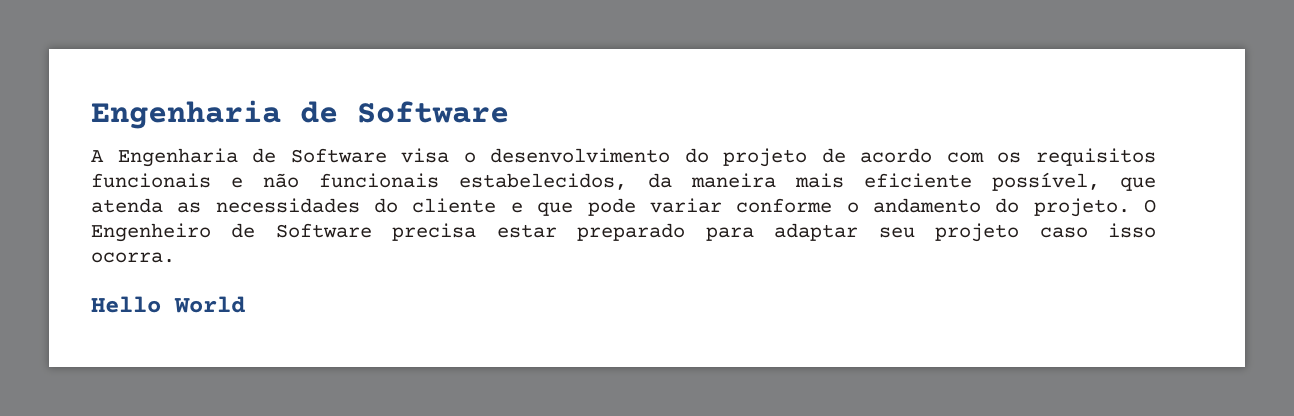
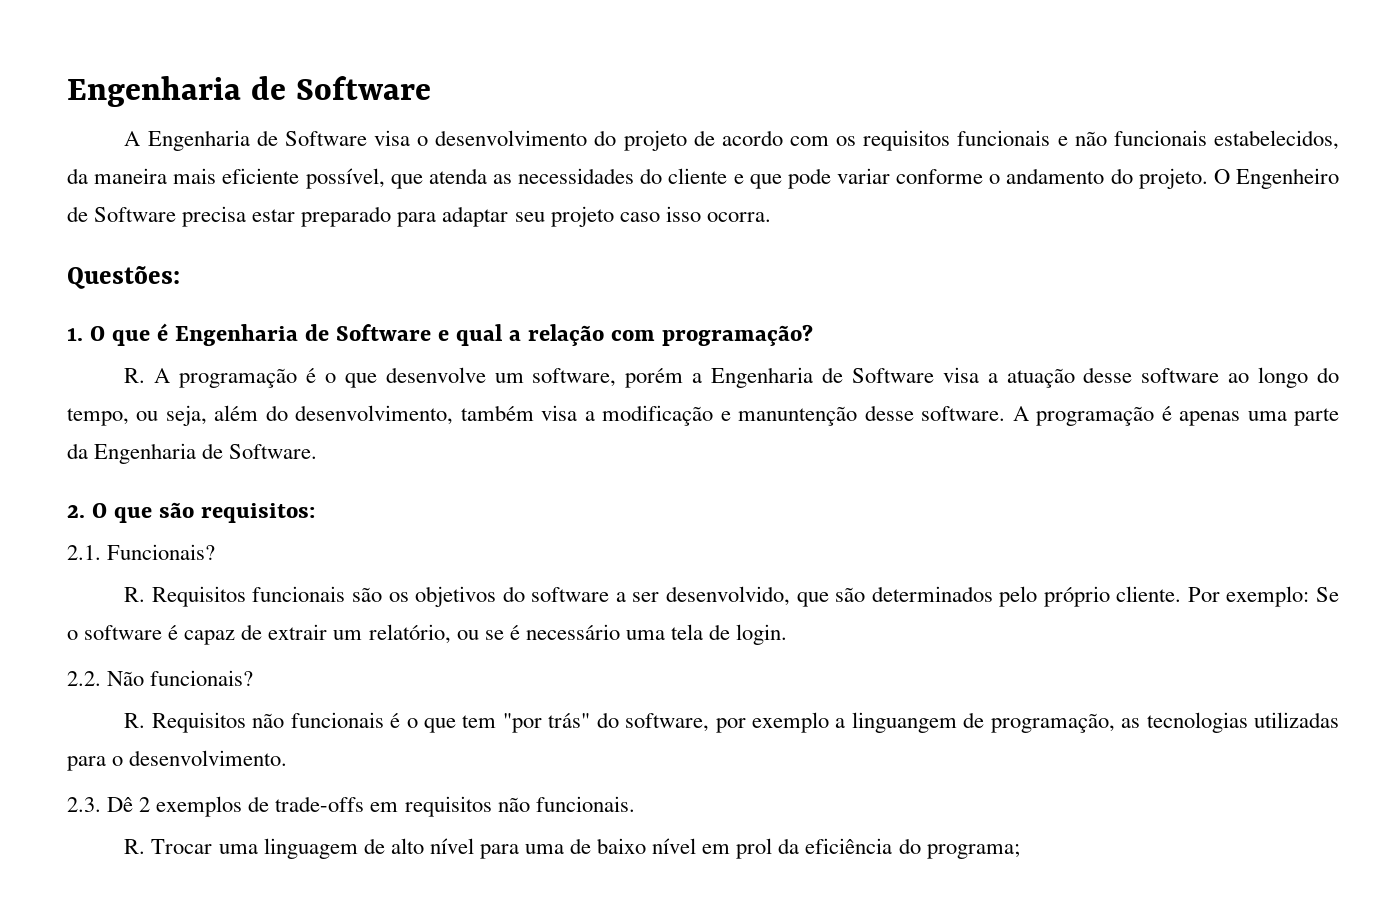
[91,296,245,313] Hello World -> [67,266,180,289] [67,323,814,346] [124,367,1340,388] [67,405,1339,426] [67,443,318,464] [67,502,316,523] [67,544,216,560] [124,586,1339,607] [67,624,788,645] [67,670,254,686] [124,712,1339,733] [67,750,288,771] [67,796,635,817] [124,838,1020,859] Questões: // 1. O que é Engenharia de Software e qual a relação com programação? // R. A programação é o que desenvolve um software, porém a Engenharia de Software visa a atuação desse software ao longo do tempo, ou seja, além do desenvolvimento, também visa a modificação e manuntenção desse software. A programação é apenas uma parte da Engenharia de Software. // 2. O que são requisitos: // 2.1. Funcionais? // R. Requisitos funcionais são os objetivos do software a ser desenvolvido, que são determinados pelo próprio cliente. Por exemplo: Se o software é capaz de extrair um relatório, ou se é necessário uma tela de login. // 2.2. Não funcionais? // R. Requisitos não funcionais é o que tem "por trás" do software, por exemplo a linguangem de programação, as tecnologias utilizadas para o desenvolvimento. // 2.3. Dê 2 exemplos de trade-offs em requisitos não funcionais. // R. Trocar uma linguagem de alto nível para uma de baixo nível em prol da eficiência do programa;

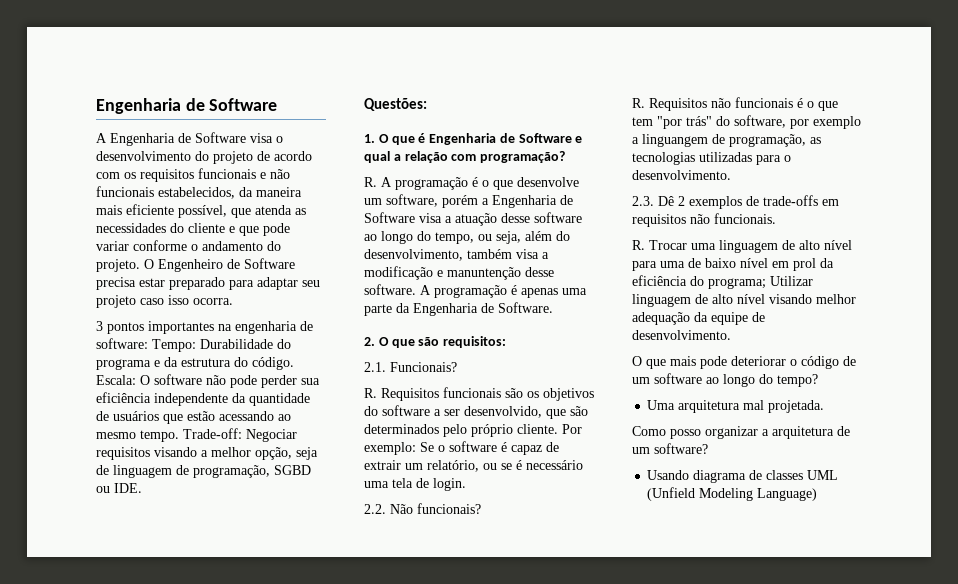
(771, 217) none -> [96,321,313,334] [96,338,291,352] [96,357,294,370] [96,374,320,388] [96,392,310,406] [96,411,291,424] [96,428,297,442] [96,447,318,460] [96,465,311,478] [96,483,142,493] // 3 pontos importantes na engenharia de software: Tempo: Durabilidade do programa e da estrutura do código. Escala: O software não pode perder sua eficiência independente da quantidade de usuários que estão acessando ao mesmo tempo. Trade-off: Negociar requisitos visando a melhor opção, seja de linguagem de programação, SGBD ou IDE.
(1020, 851) none -> [770,276,813,286] [632,294,856,307] [632,312,765,325] [632,330,731,340] [632,356,856,369] [632,373,818,387] [647,400,825,413] [632,426,850,439] [632,443,708,454] [647,470,839,483] [647,487,818,501] Utilizar linguagem de alto nível visando melhor adequação da equipe de desenvolvimento. // O que mais pode deteriorar o código de um software ao longo do tempo? // Uma arquitetura mal projetada. // Como posso organizar a arquitetura de um software? // Usando diagrama de classes UML (Unfield Modeling Language)

